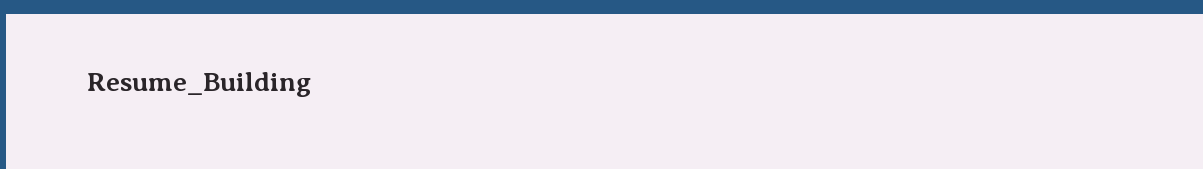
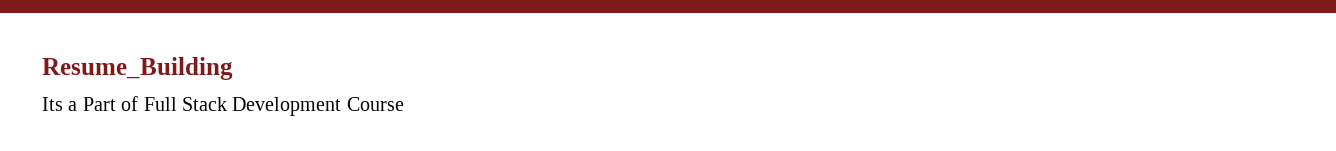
(311, 84) none -> [42,96,404,116] // Its a Part of Full Stack Development Course

